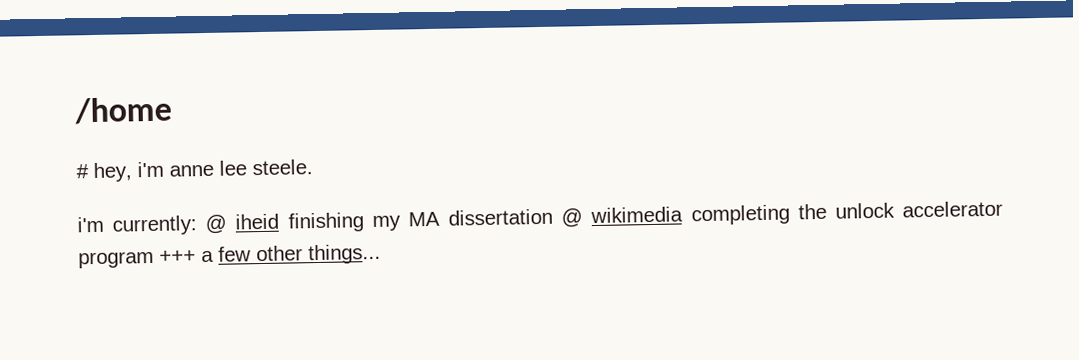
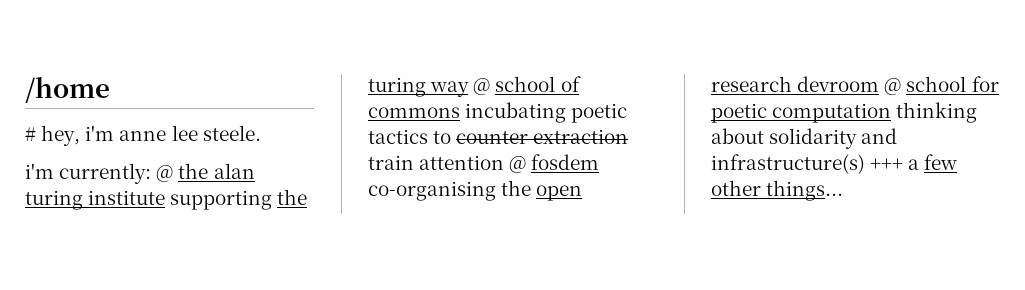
[235,200,1004,233] [78,250,154,269] iheid finishing my MA dissertation @ wikimedia completing the unlock accelerator program -> [178,163,255,179] [25,189,308,210] [368,76,581,97] [368,102,628,123] [368,129,629,144] [368,154,600,173] [368,180,583,201] [711,76,999,95] [711,102,978,123] [711,128,898,149] [711,154,865,174] the alan turing institute supporting the turing way @ school of commons incubating poetic tactics to counter extraction train attention @ fosdem co-organising the open research devroom @ school for poetic computation thinking about solidarity and infrastructure(s)

